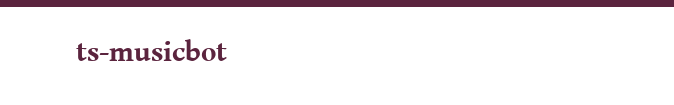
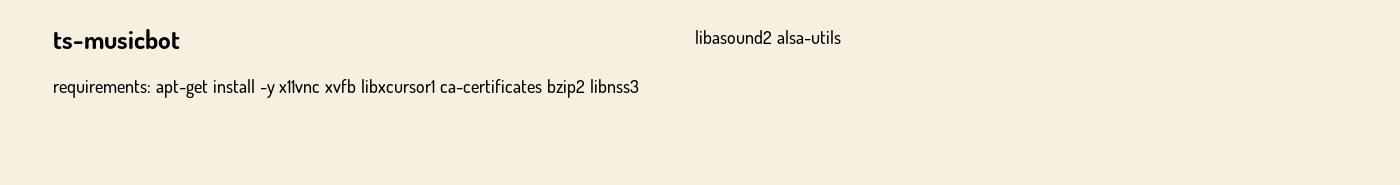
(227, 50) none -> [53,79,639,98] [695,30,841,44] // requirements: apt-get install -y x11vnc xvfb libxcursor1 ca-certificates bzip2 libnss3 libasound2 alsa-utils

